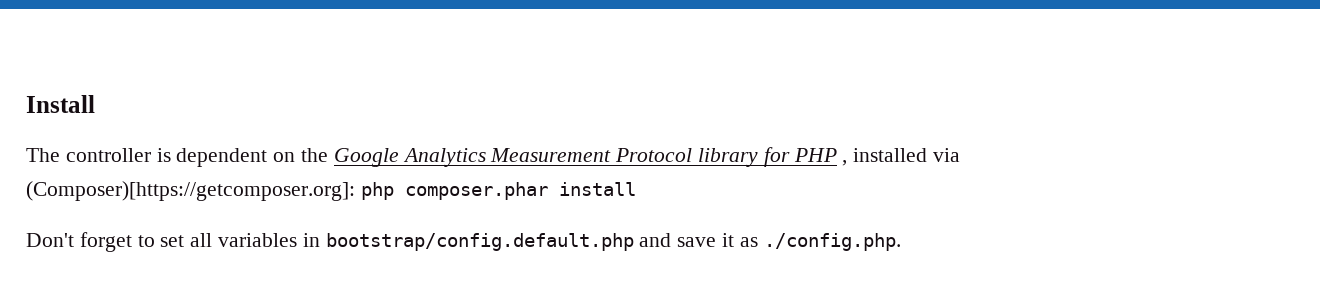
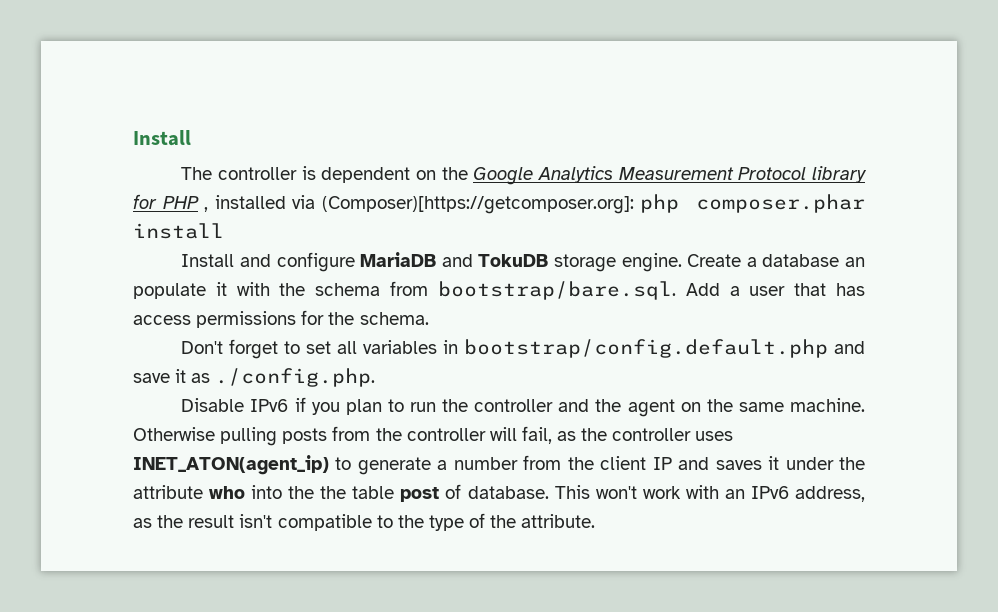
(636, 189) none -> [181,252,866,272] [133,281,865,300] [133,310,429,328] // Install and configure MariaDB and TokuDB storage engine. Create a database an populate it with the schema from bootstrap/bare.sql. Add a user that has access permissions for the schema.
(901, 242) none -> [181,397,865,417] [133,426,734,446] [133,455,865,475] [133,484,866,502] [133,513,596,531] // Disable IPv6 if you plan to run the controller and the agent on the same machine. Otherwise pulling posts from the controller will fail, as the controller uses INET_ATON(agent_ip) to generate a number from the client IP and saves it under the attribute who into the the table post of database. This won't work with an IPv6 address, as the result isn't compatible to the type of the attribute.

